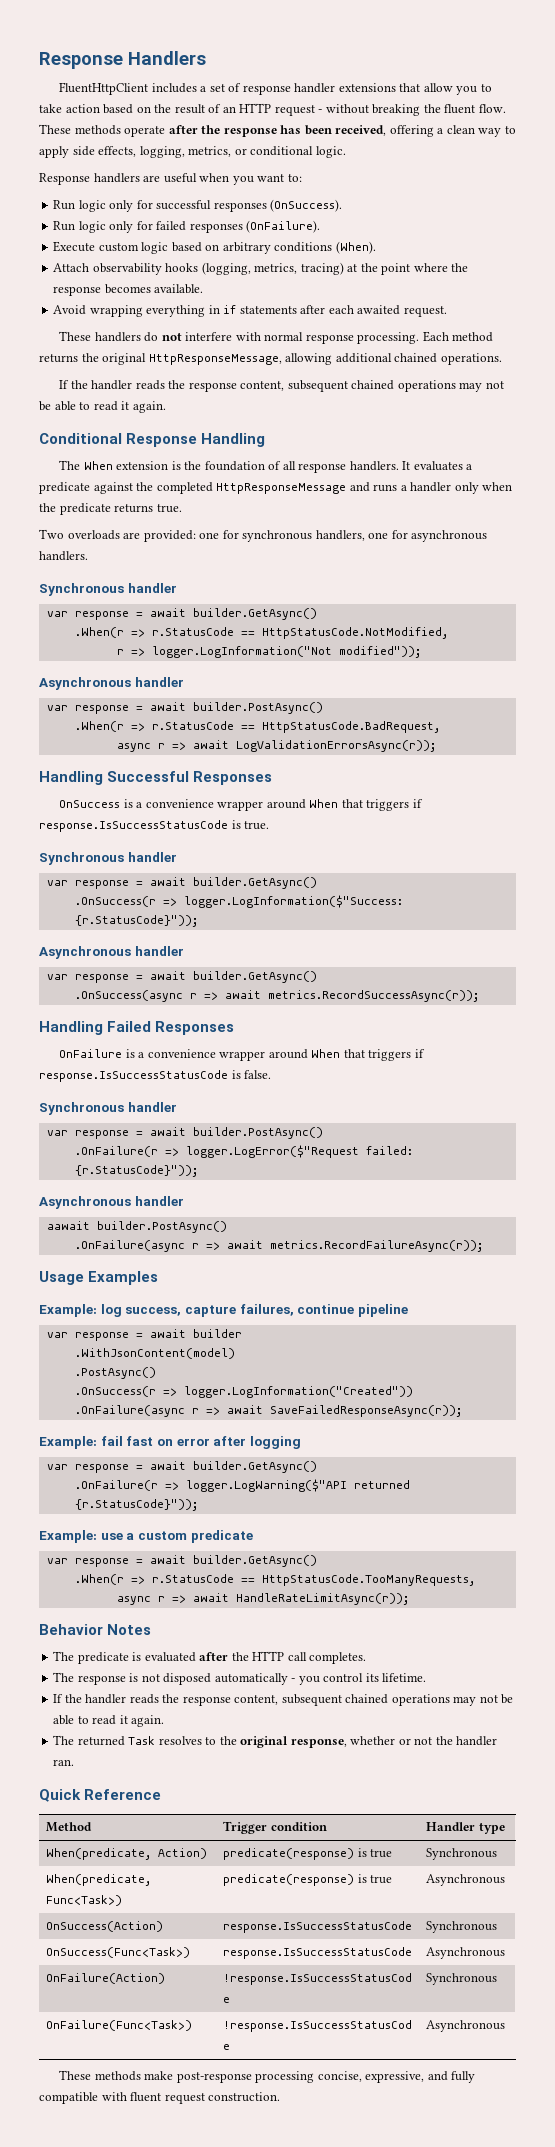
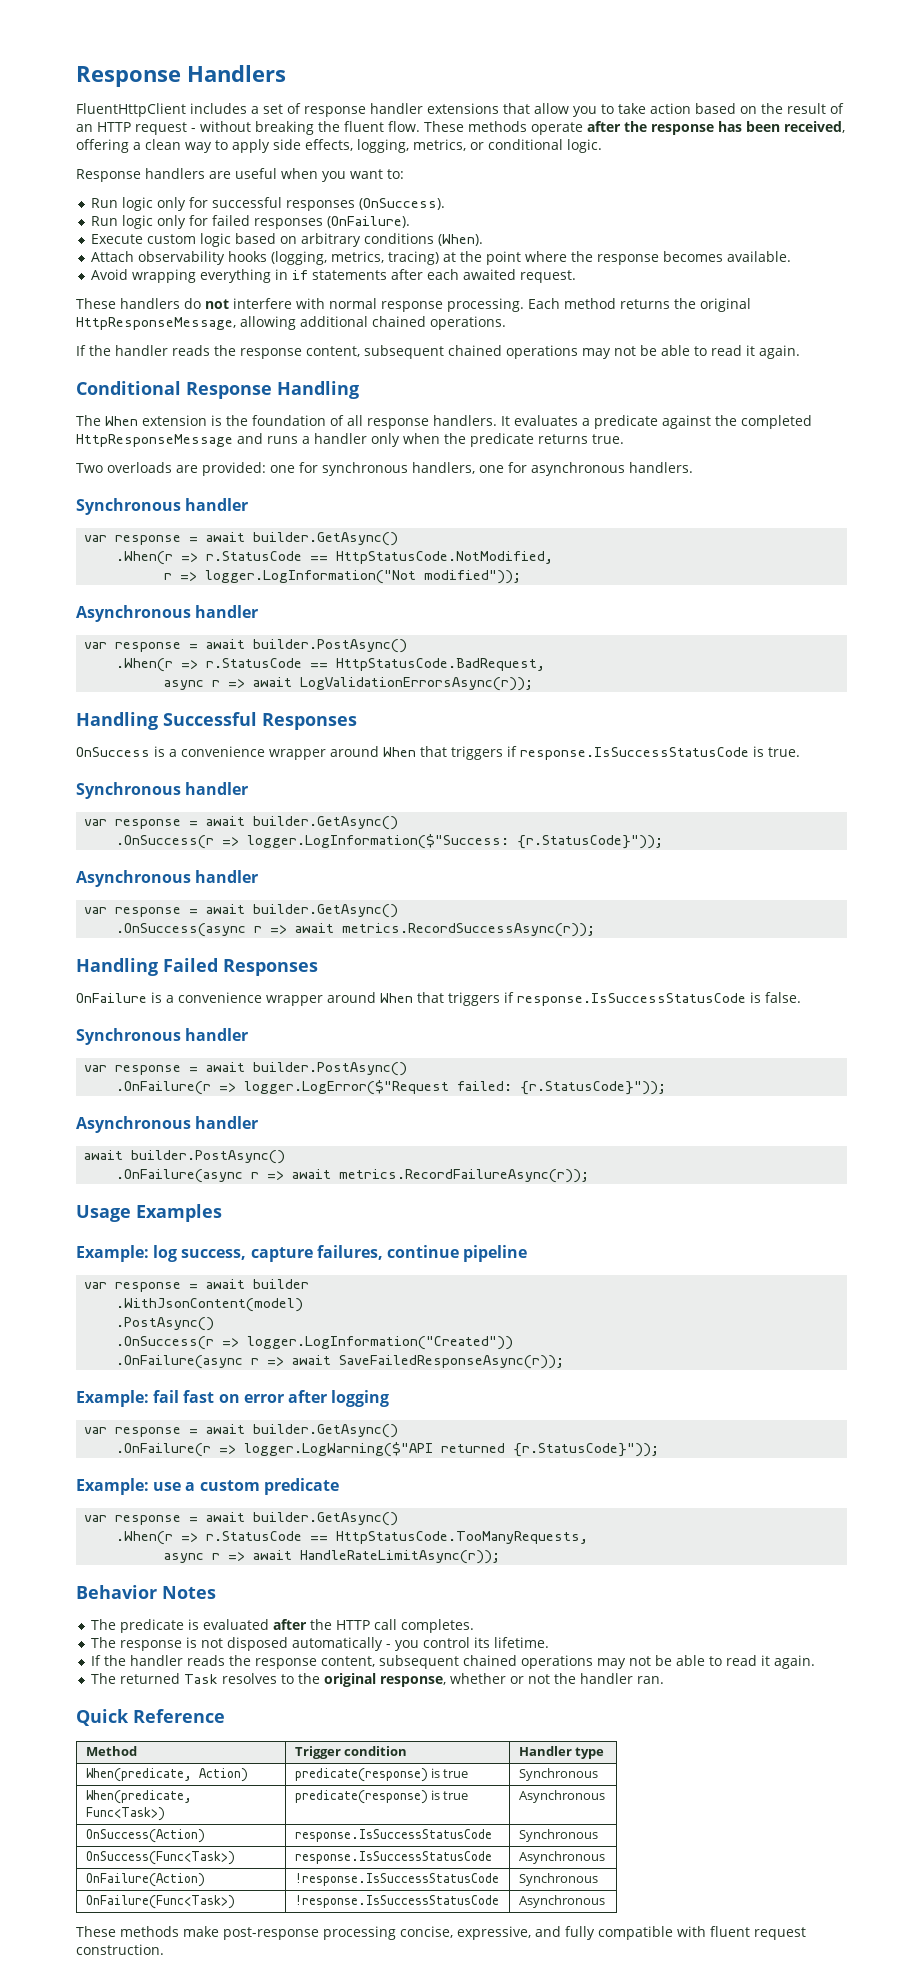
[46,1221,90,1230] aawait -> [84,1150,124,1160] await

